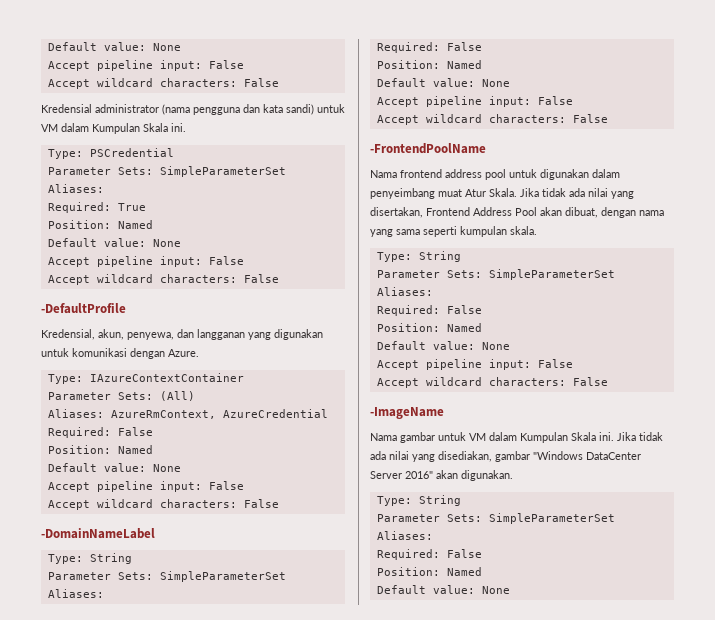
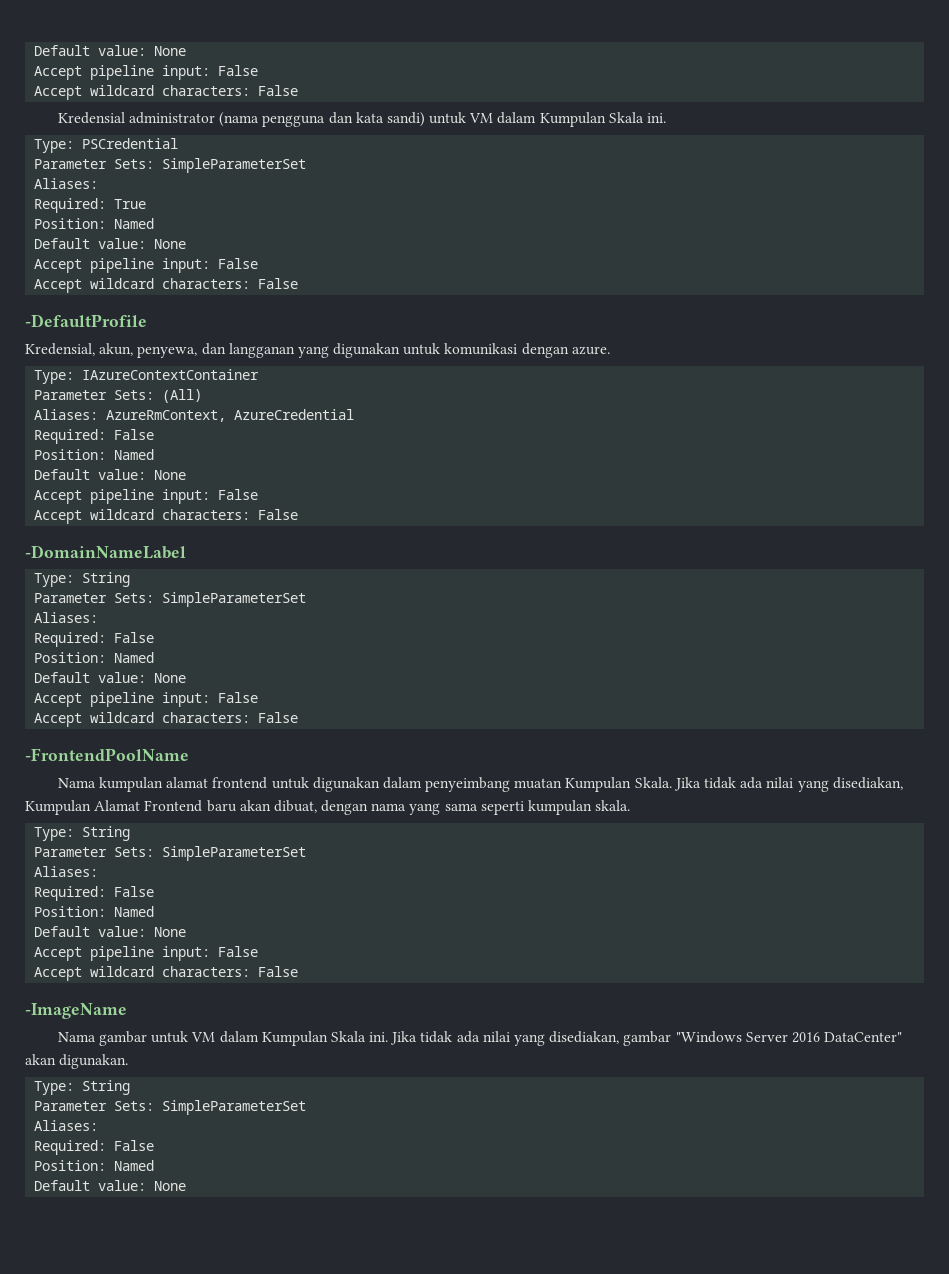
[168,349,199,357] Azure. -> [571,346,610,355] azure.
[400,169,506,180] frontend address pool -> [98,777,268,792] kumpulan alamat frontend
[438,189,486,197] muat Atur -> [514,777,632,792] muatan Kumpulan
[370,207,537,218] disertakan, Frontend Address Pool -> [832,777,903,790] [25,800,237,815] disediakan, Kumpulan Alamat Frontend baru
[586,452,641,460] [370,471,433,479] DataCenter Server 2016" -> [745,1032,903,1043] Server 2016 DataCenter"

